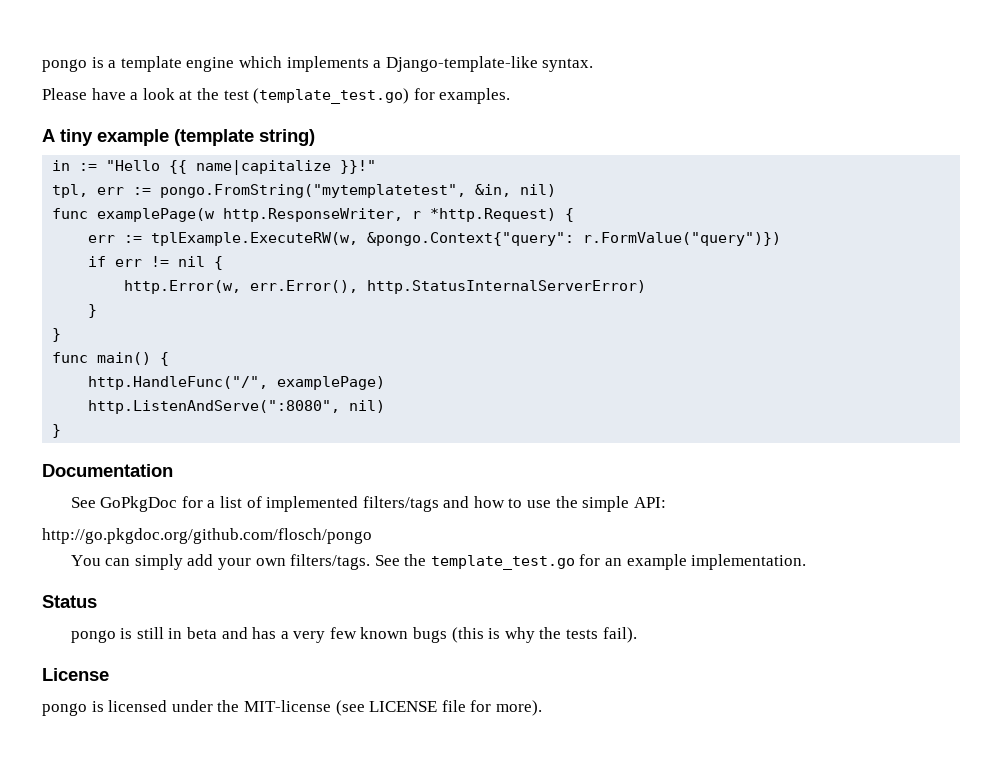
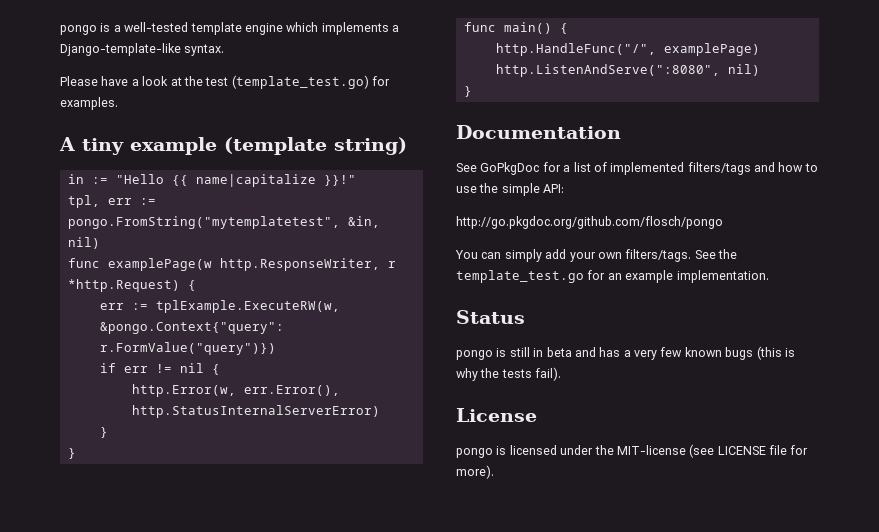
(117, 64) none -> [124,22,189,32] well-tested

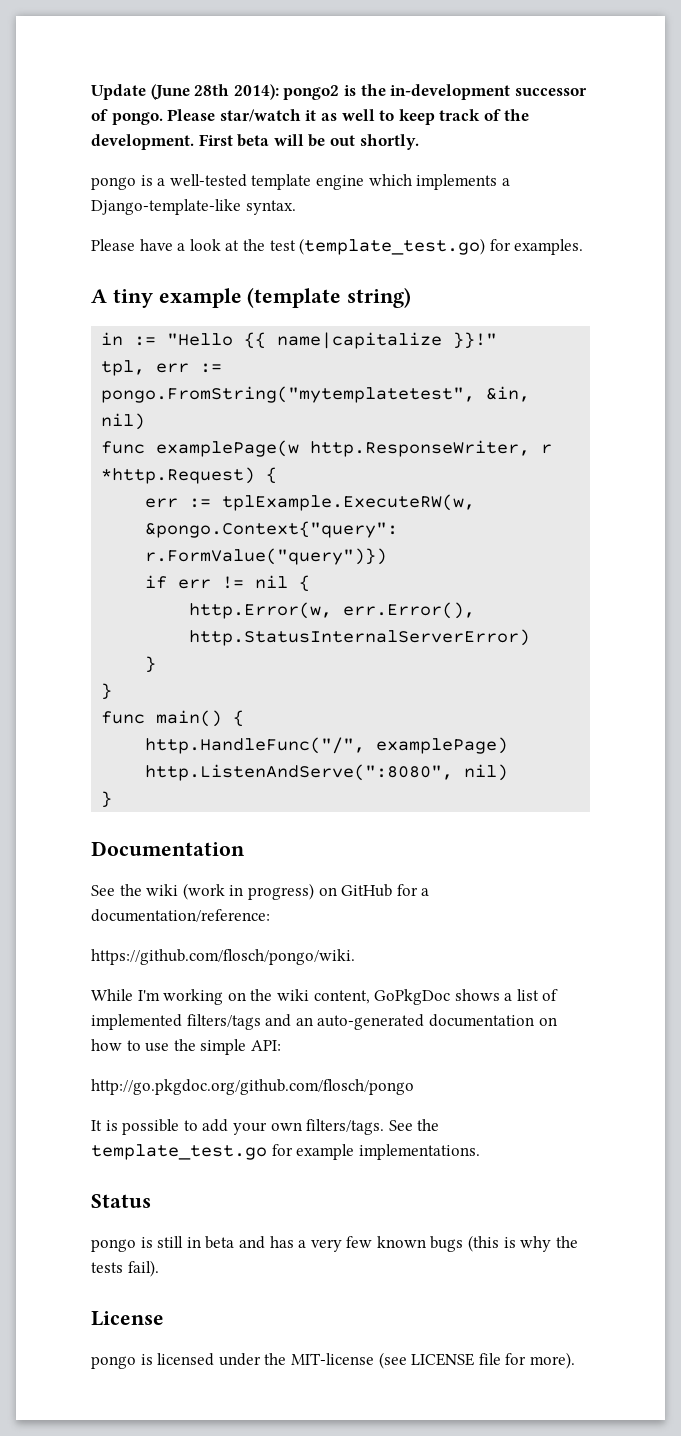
(60, 30) none -> [91,84,587,100] [91,109,530,125] [91,134,419,150] Update (June 28th 2014): pongo2 is the in-development successor of pongo. Please star/watch it as well to keep track of the development. First beta will be out shortly. //
[480,162,561,175] GoPkgDoc for -> [119,883,430,900] [91,909,270,922] [91,949,355,965] [91,989,500,1005] the wiki (work in progress) on GitHub for a documentation/reference: // https://github.com/flosch/pongo/wiki. // While I'm working on the wiki content, GoPkgDoc shows
(775, 167) none -> [295,1014,557,1030] an auto-generated documentation on
[455,249,542,262] You can simply -> [91,1119,198,1135] It is possible to
[607,270,769,283] an example implementation. -> [296,1144,480,1160] example implementations.

